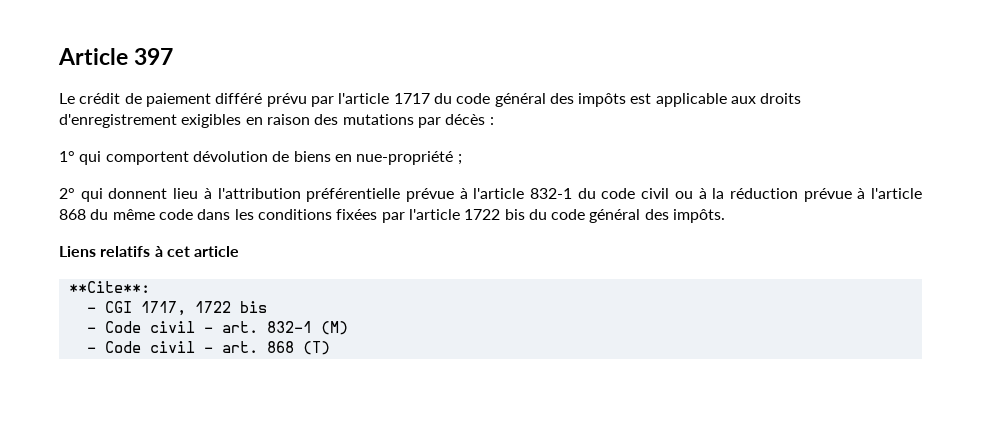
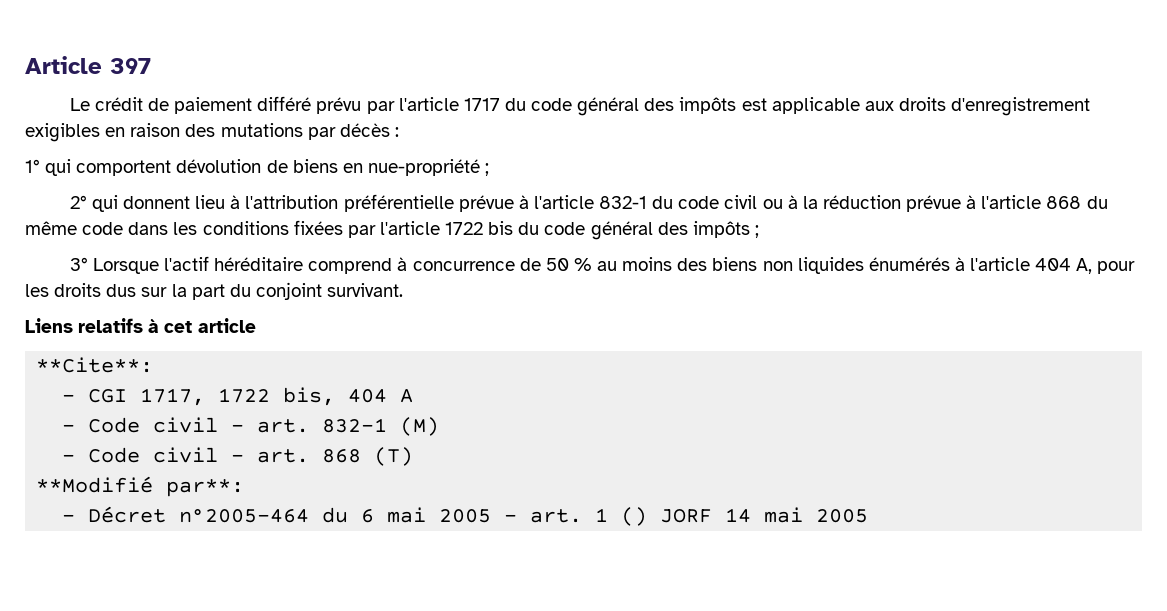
[673,209,726,223] impôts. -> [692,221,759,238] [69,256,1136,274] [25,282,404,300] impôts ; // 3° Lorsque l'actif héréditaire comprend à concurrence de 50 % au moins des biens non liquides énumérés à l'article 404 A, pour les droits dus sur la part du conjoint survivant.
[239,301,267,313] bis -> [283,387,414,406] bis, 404 A
(330, 348) none -> [36,476,245,497] [62,506,869,526] // **Modifié par**: // - Décret n°2005-464 du 6 mai 2005 - art. 1 () JORF 14 mai 2005

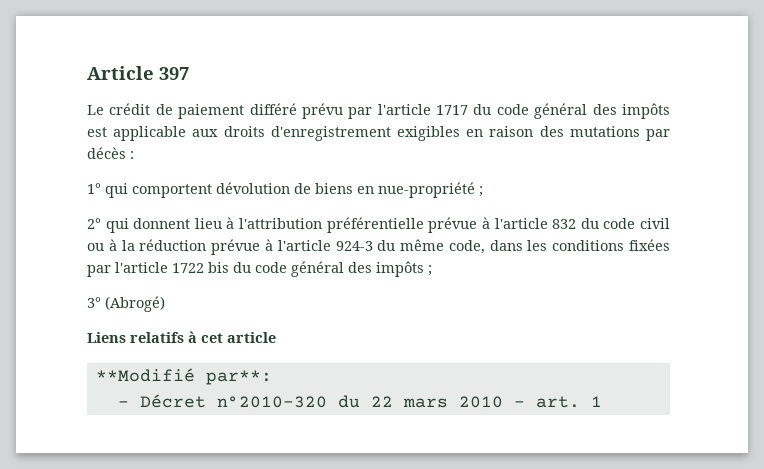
[599,196,648,209] 832-1 -> [552,219,577,229] 832
[1046,196,1082,209] 868 -> [335,241,373,251] 924-3
[82,222,124,235] code -> [448,240,485,254] code,
[92,256,1136,274] [25,282,404,300] Lorsque l'actif héréditaire comprend à concurrence de 50 % au moins des biens non liquides énumérés à l'article 404 A, pour les droits dus sur la part du conjoint survivant. -> [105,296,165,312] (Abrogé)
[36,357,154,373] [62,387,414,406] [62,417,440,436] [62,447,414,466] [36,476,245,497] [62,506,869,526] **Cite**: // - CGI 1717, 1722 bis, 404 A // - Code civil - art. 832-1 (M) // - Code civil - art. 868 (T) // **Modifié par**: // - Décret n°2005-464 du 6 mai 2005 - art. 1 () JORF 14 mai 2005 -> [95,368,272,385] [117,394,602,408] **Modifié par**: // - Décret n°2010-320 du 22 mars 2010 - art. 1

